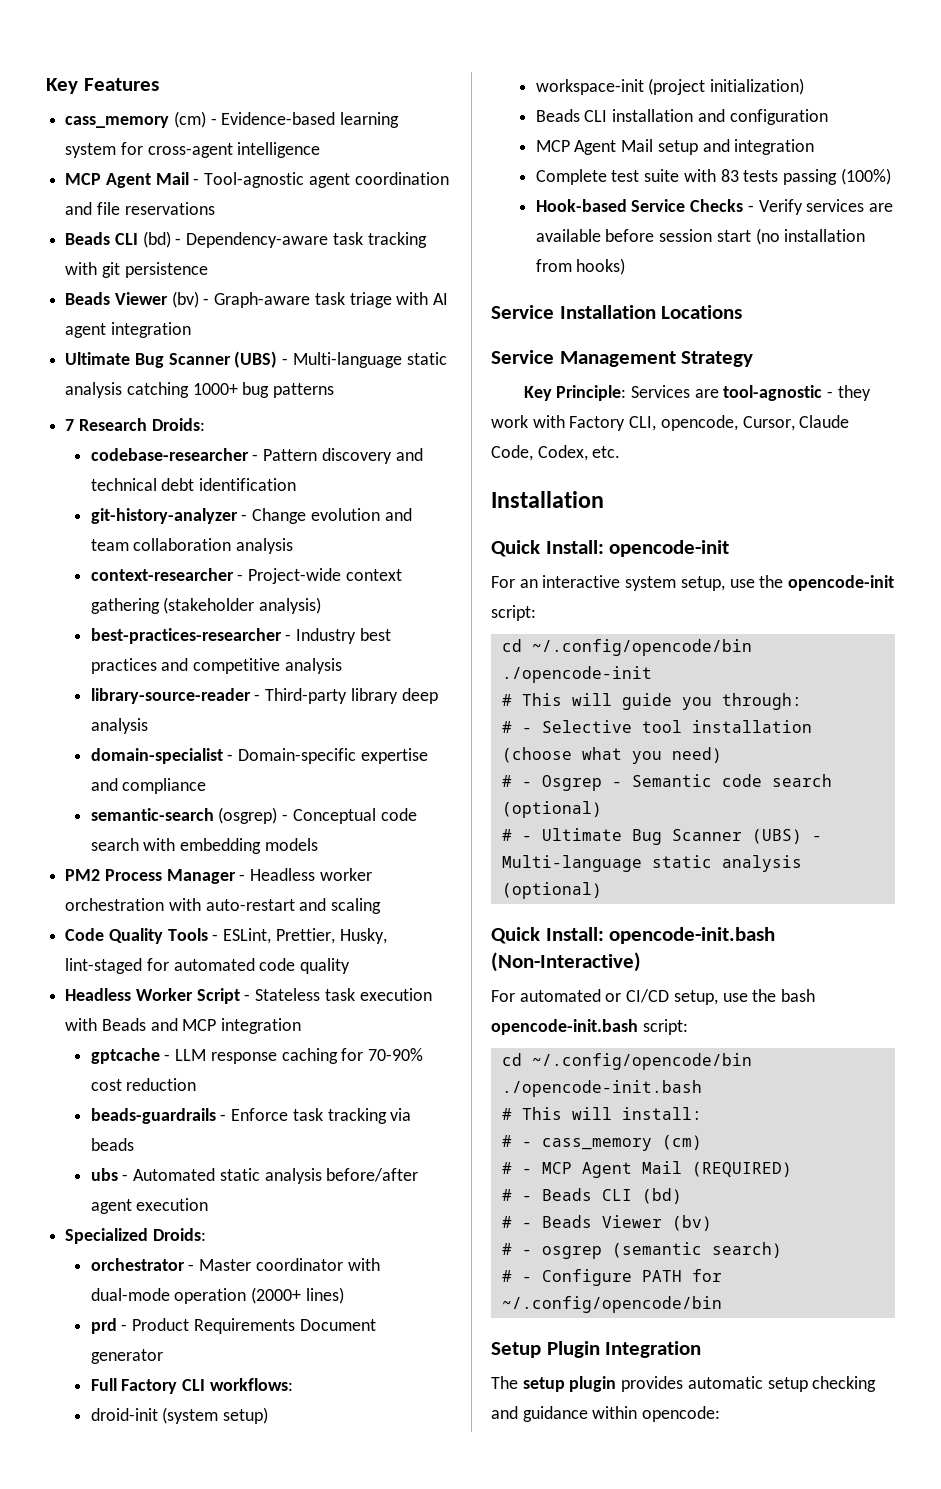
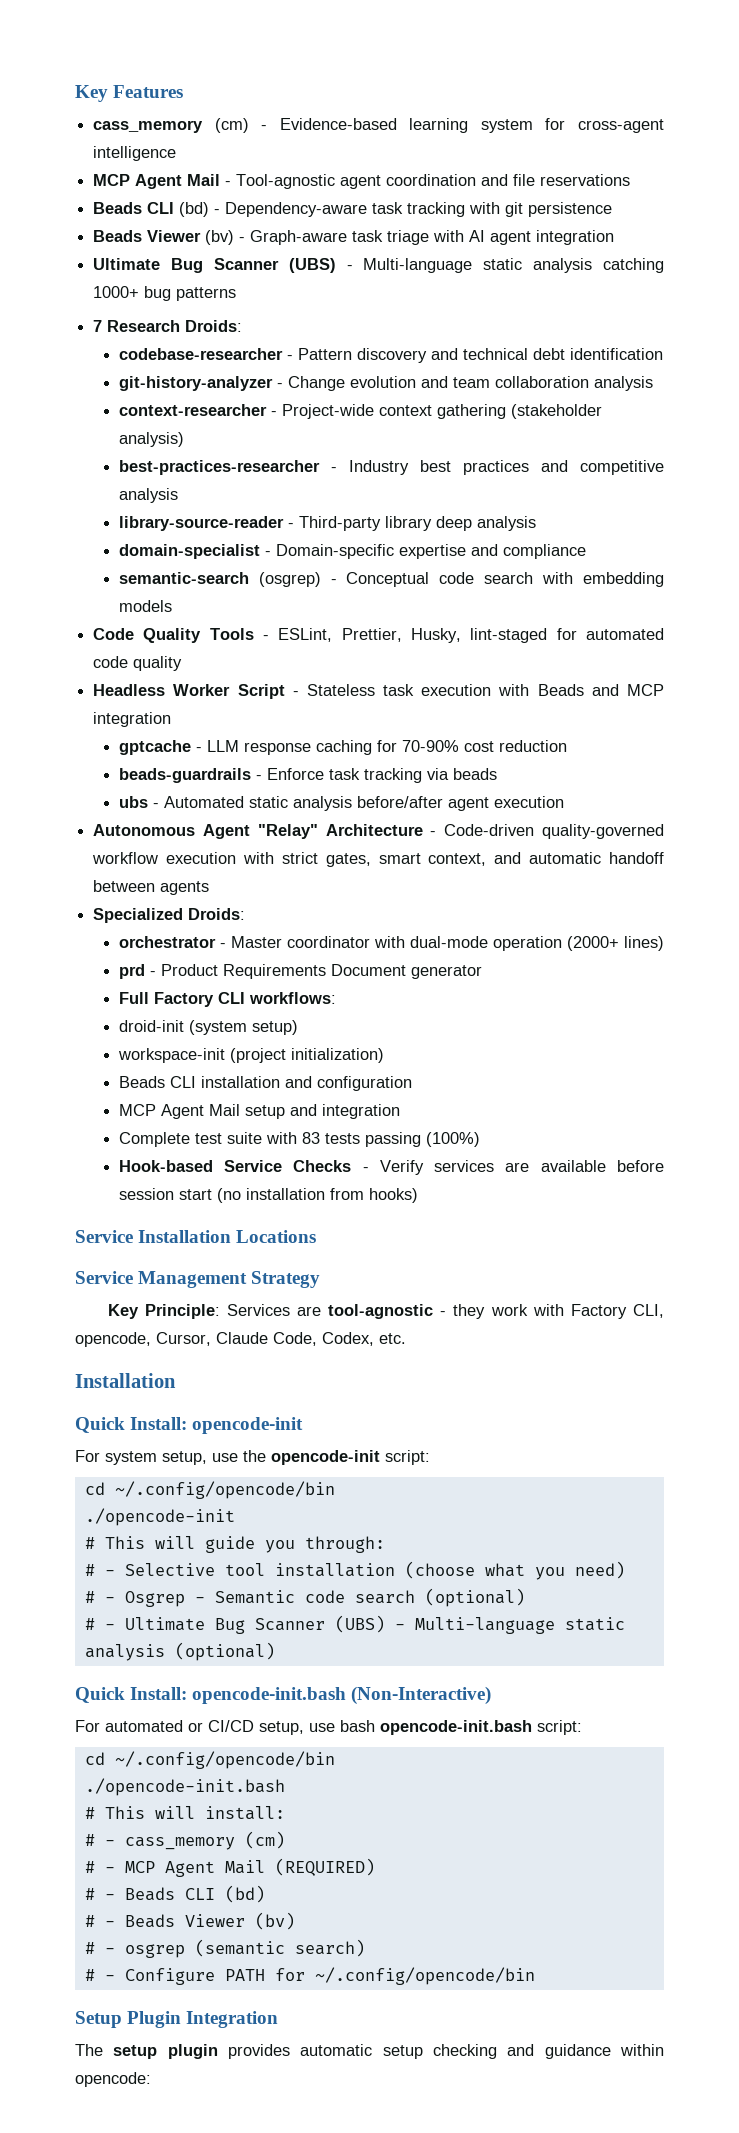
[65,868,372,884] [65,898,382,914] // PM2 Process Manager - Headless worker orchestration with auto-restart and scaling -> (172, 606) none
(209, 1204) none -> [93,824,664,839] [92,852,664,867] [93,880,210,895] // Autonomous Agent "Relay" Architecture - Code-driven quality-governed workflow execution with strict gates, smart context, and automatic handoff between agents
[519,575,621,588] an interactive -> (100, 1456) none
[752,989,777,1002] the -> (335, 1727) none

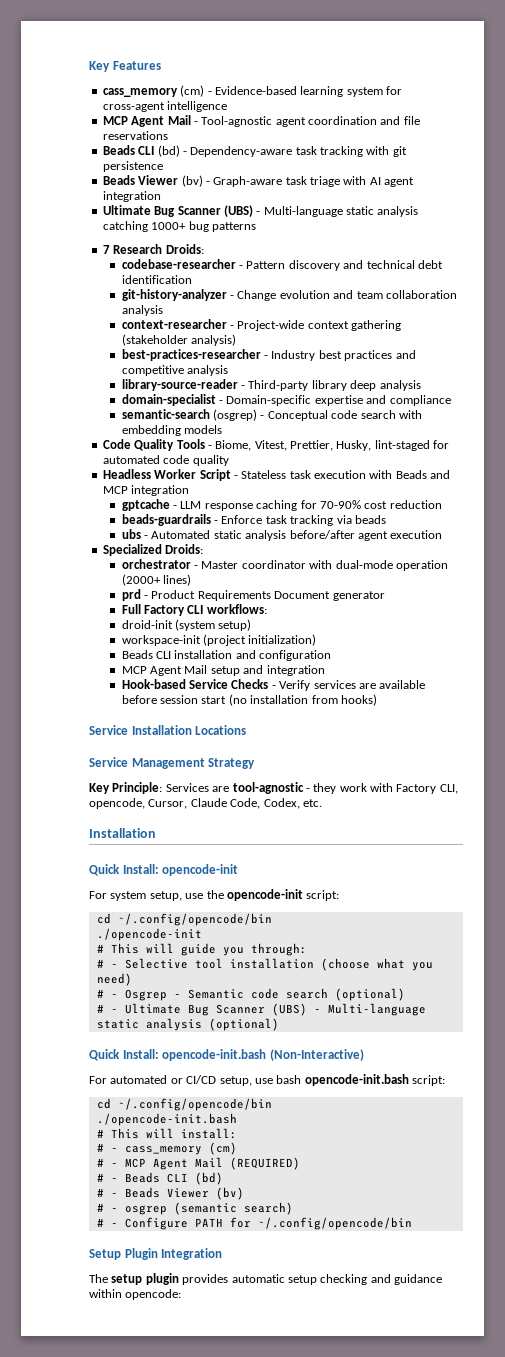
[278,628,333,642] ESLint, -> [215,440,287,451] Biome, Vitest,
[93,824,664,839] [92,852,664,867] [93,880,210,895] // Autonomous Agent "Relay" Architecture - Code-driven quality-governed workflow execution with strict gates, smart context, and automatic handoff between agents -> (443, 534) none
[118,1132,480,1147] // Complete test suite with 83 tests passing (100%) -> (325, 670) none

